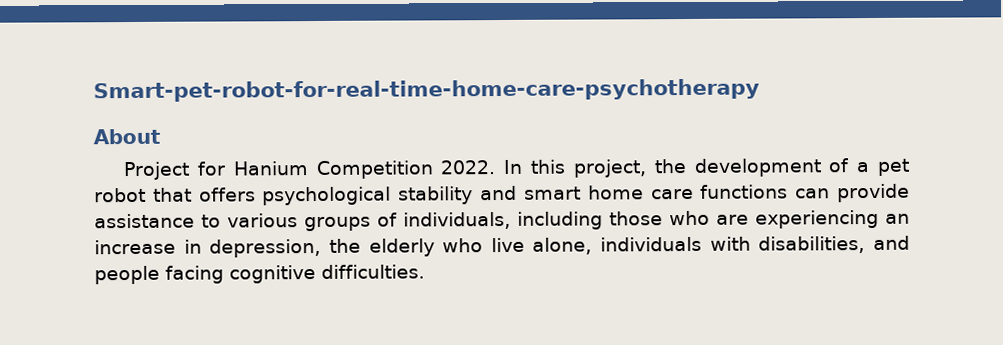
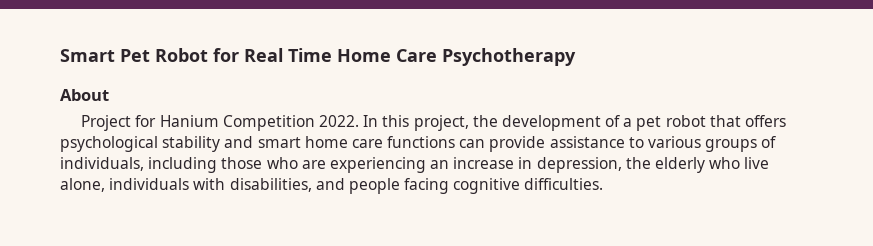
[93,78,760,103] Smart-pet-robot-for-real-time-home-care-psychotherapy -> [60,48,576,66] Smart Pet Robot for Real Time Home Care Psychotherapy

